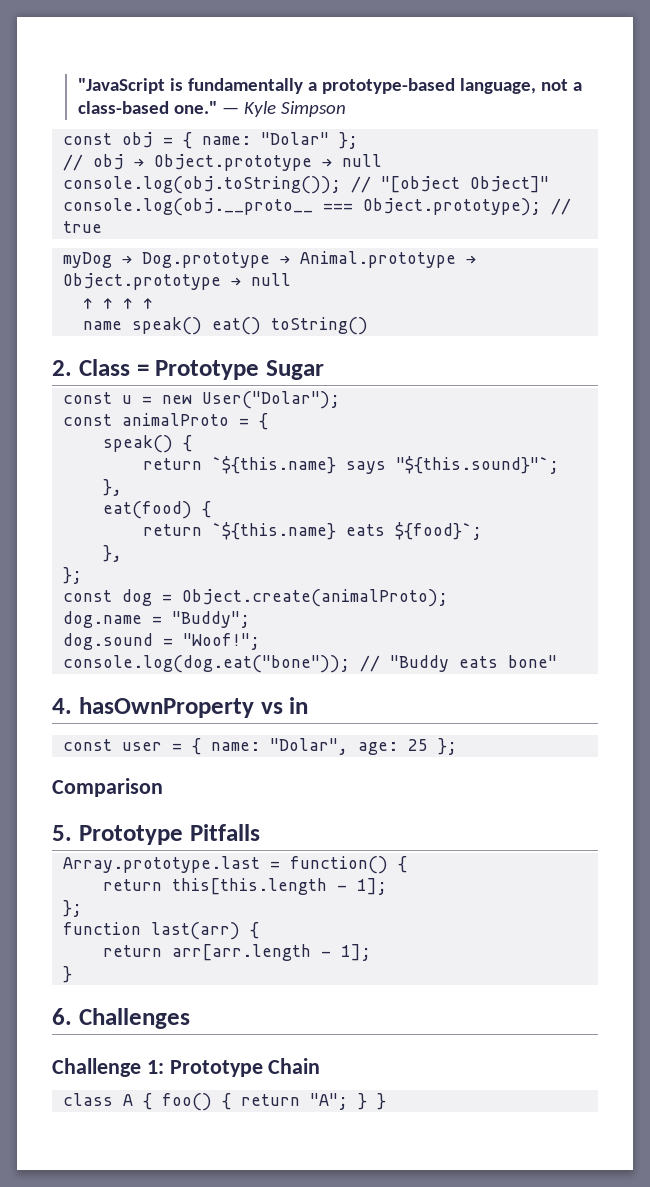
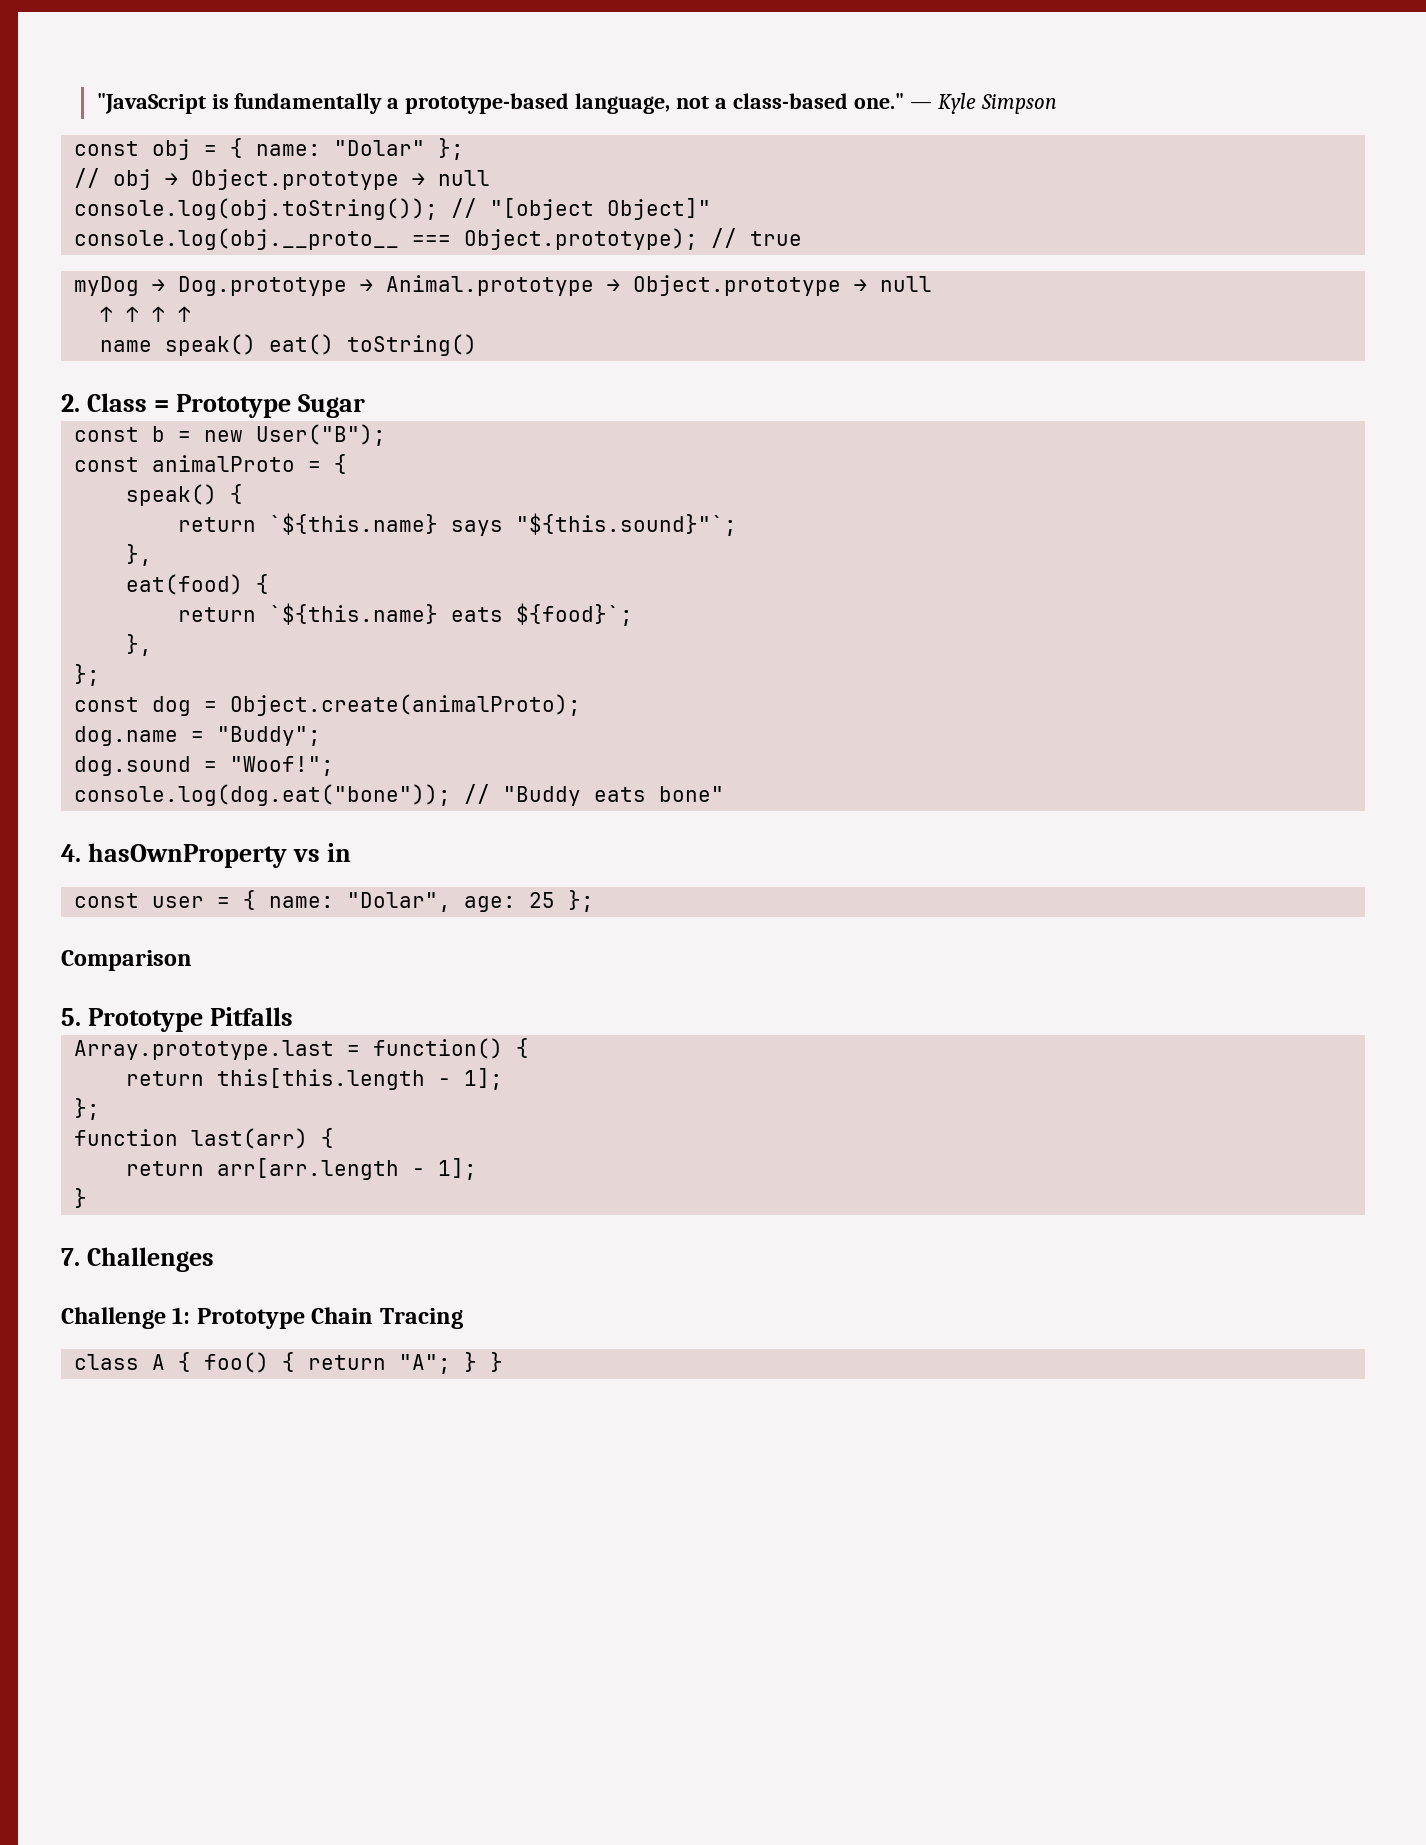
[122,395,133,404] u -> [152,426,166,442] b
[202,391,341,409] User("Dolar"); -> [256,424,387,446] User("B");
[52,1008,72,1025] 6. -> [61,1248,80,1266] 7.
(321, 1066) none -> [379,1308,463,1329] Tracing

